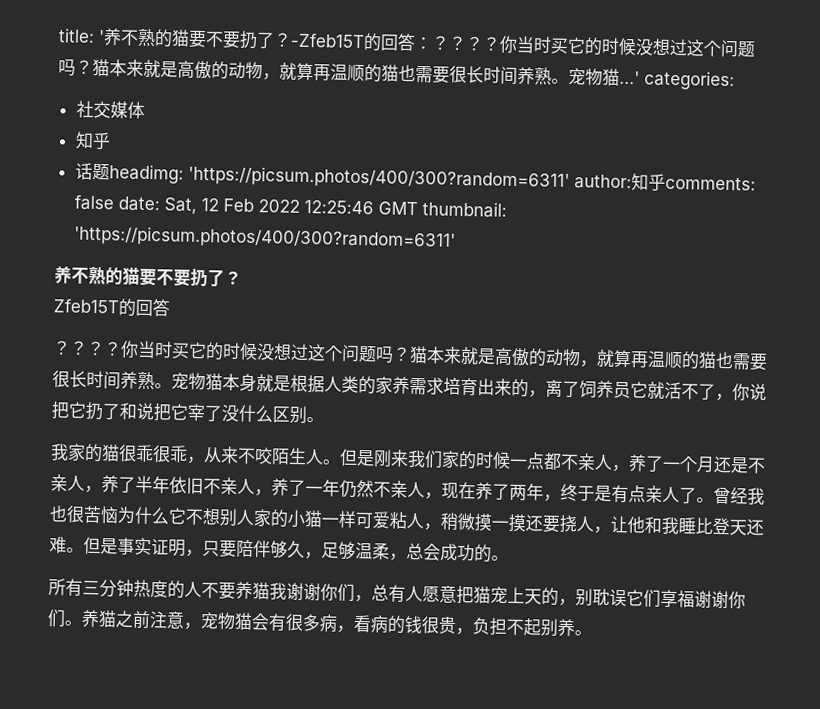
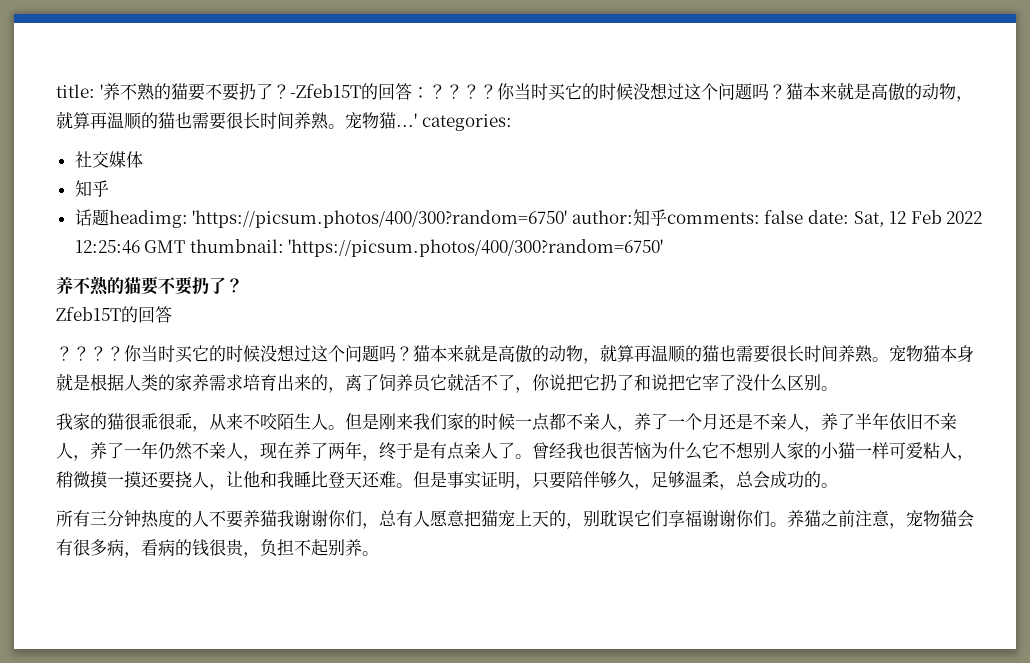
[187,165,570,191] 'https://picsum.photos/400/300?random=6311' -> [192,210,568,228] 'https://picsum.photos/400/300?random=6750'
[73,225,456,251] 'https://picsum.photos/400/300?random=6311' -> [288,239,664,257] 'https://picsum.photos/400/300?random=6750'

